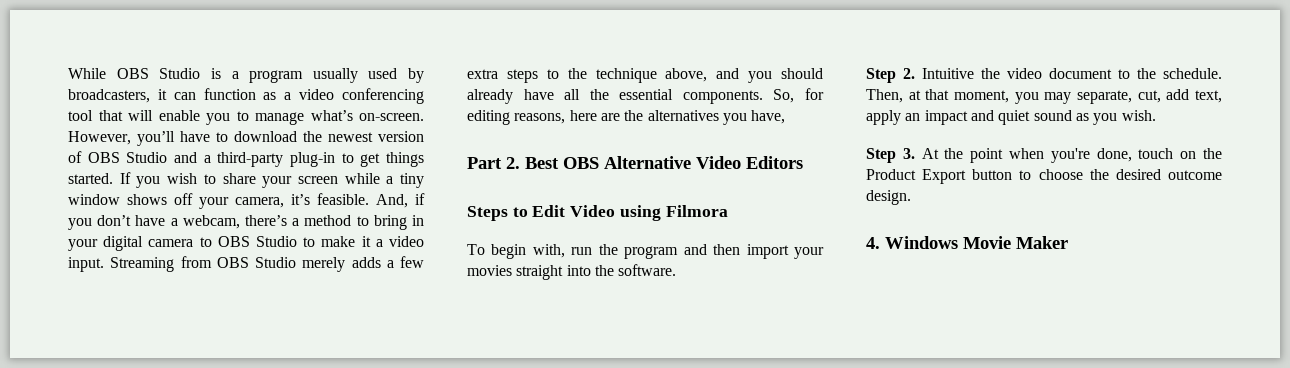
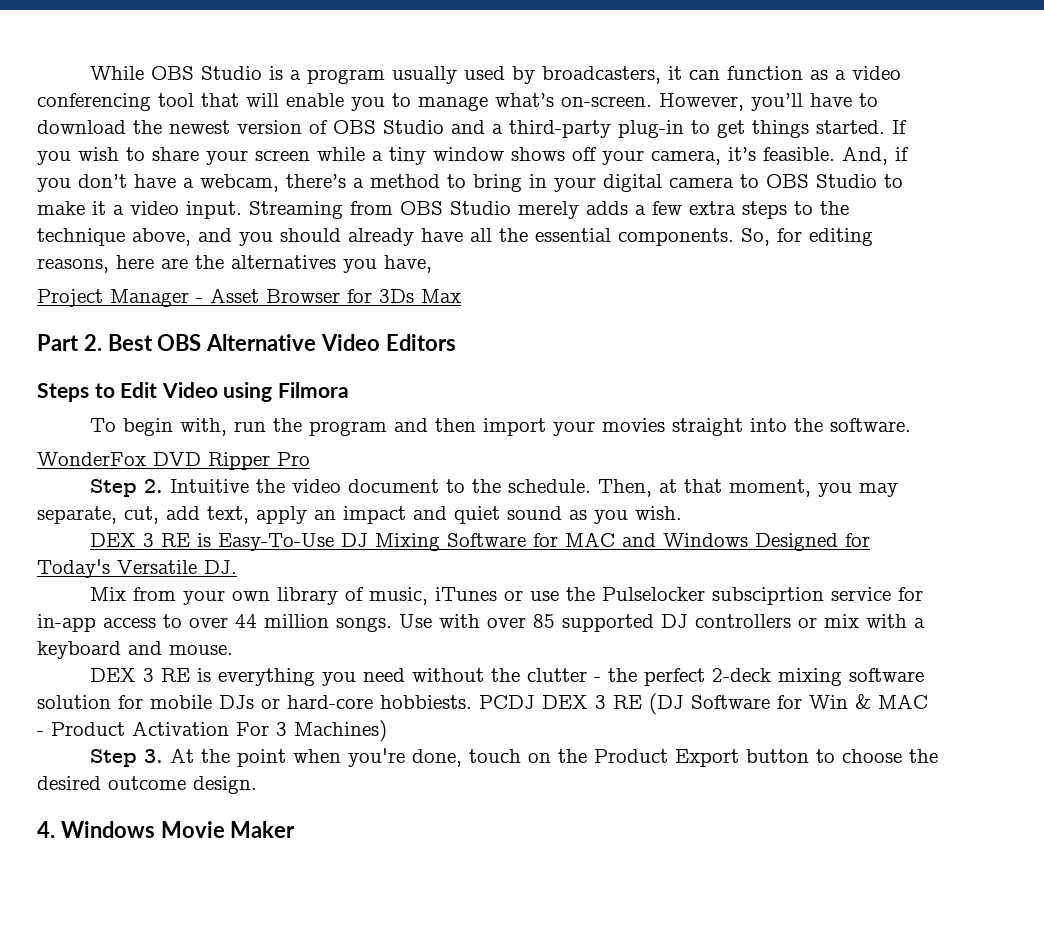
(786, 117) none -> [37,288,461,307] // Project Manager - Asset Browser for 3Ds Max
(677, 270) none -> [37,452,310,470] // WonderFox DVD Ripper Pro
(1156, 115) none -> [89,532,870,551] [37,559,237,578] [89,587,923,605] [37,614,925,632] [37,641,233,659] [89,668,924,686] [37,693,928,715] [37,720,387,742] // DEX 3 RE is Easy-To-Use DJ Mixing Software for MAC and Windows Designed for Today's Versatile DJ. // Mix from your own library of music, iTunes or use the Pulselocker subsciprtion service for in-app access to over 44 million songs. Use with over 85 supported DJ controllers or mix with a keyboard and mouse. // DEX 3 RE is everything you need without the clutter - the perfect 2-deck mixing software solution for mobile DJs or hard-core hobbiests. PCDJ DEX 3 RE (DJ Software for Win & MAC - Product Activation For 3 Machines)

